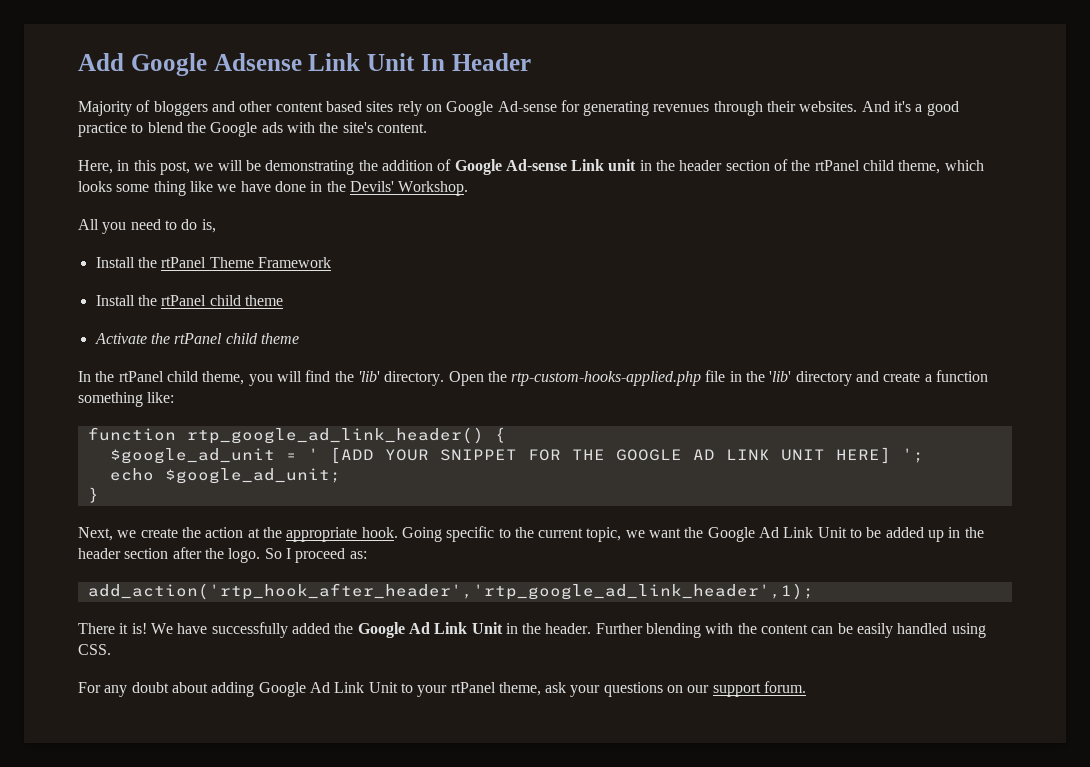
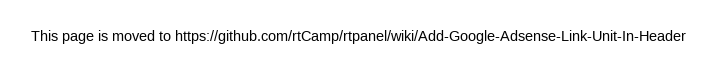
[78,53,531,76] [78,100,959,116] [78,122,427,137] [78,159,984,175] [78,181,469,196] [78,219,216,234] [95,257,331,268] [95,295,283,306] [94,333,299,344] [78,370,989,386] [78,392,175,407] [87,427,506,444] [109,447,924,464] [109,468,341,484] [87,487,99,503] [78,526,984,542] [78,547,367,563] [87,583,814,600] [78,622,986,638] [78,644,111,655] [78,681,807,697] Add Google Adsense Link Unit In Header // Majority of bloggers and other content based sites rely on Google Ad-sense for generating revenues through their websites. And it's a good practice to blend the Google ads with the site's content. // Here, in this post, we will be demonstrating the addition of Google Ad-sense Link unit in the header section of the rtPanel child theme, which looks some thing like we have done in the Devils' Workshop. // All you need to do is, // Install the rtPanel Theme Framework // Install the rtPanel child theme // Activate the rtPanel child theme // In the rtPanel child theme, you will find the 'lib' directory. Open the rtp-custom-hooks-applied.php file in the 'lib' directory and create a function something like: // function rtp_google_ad_link_header() { // $google_ad_unit = ' [ADD YOUR SNIPPET FOR THE GOOGLE AD LINK UNIT HERE] '; // echo $google_ad_unit; // } // Next, we create the action at the appropriate hook. Going specific to the current topic, we want the Google Ad Link Unit to be added up in the header section after the logo. So I proceed as: // add_action('rtp_hook_after_header','rtp_google_ad_link_header',1); // There it is! We have successfully added the Google Ad Link Unit in the header. Further blending with the content can be easily handled using CSS. // For any doubt about adding Google Ad Link Unit to your rtPanel theme, ask your questions on our support forum. -> [31,30,686,44] This page is moved to https://github.com/rtCamp/rtpanel/wiki/Add-Google-Adsense-Link-Unit-In-Header

